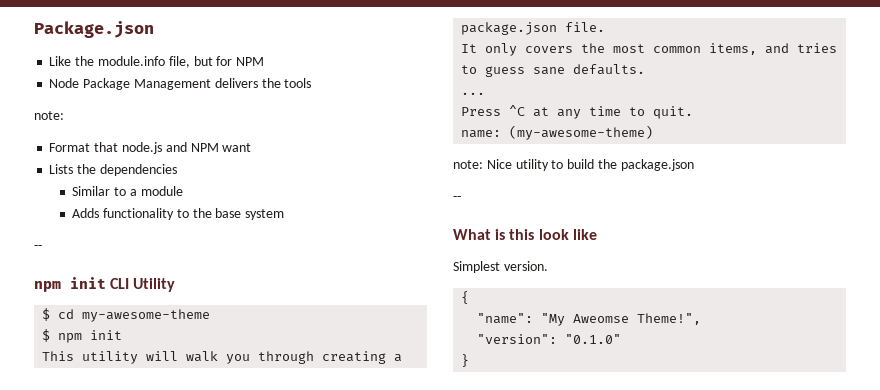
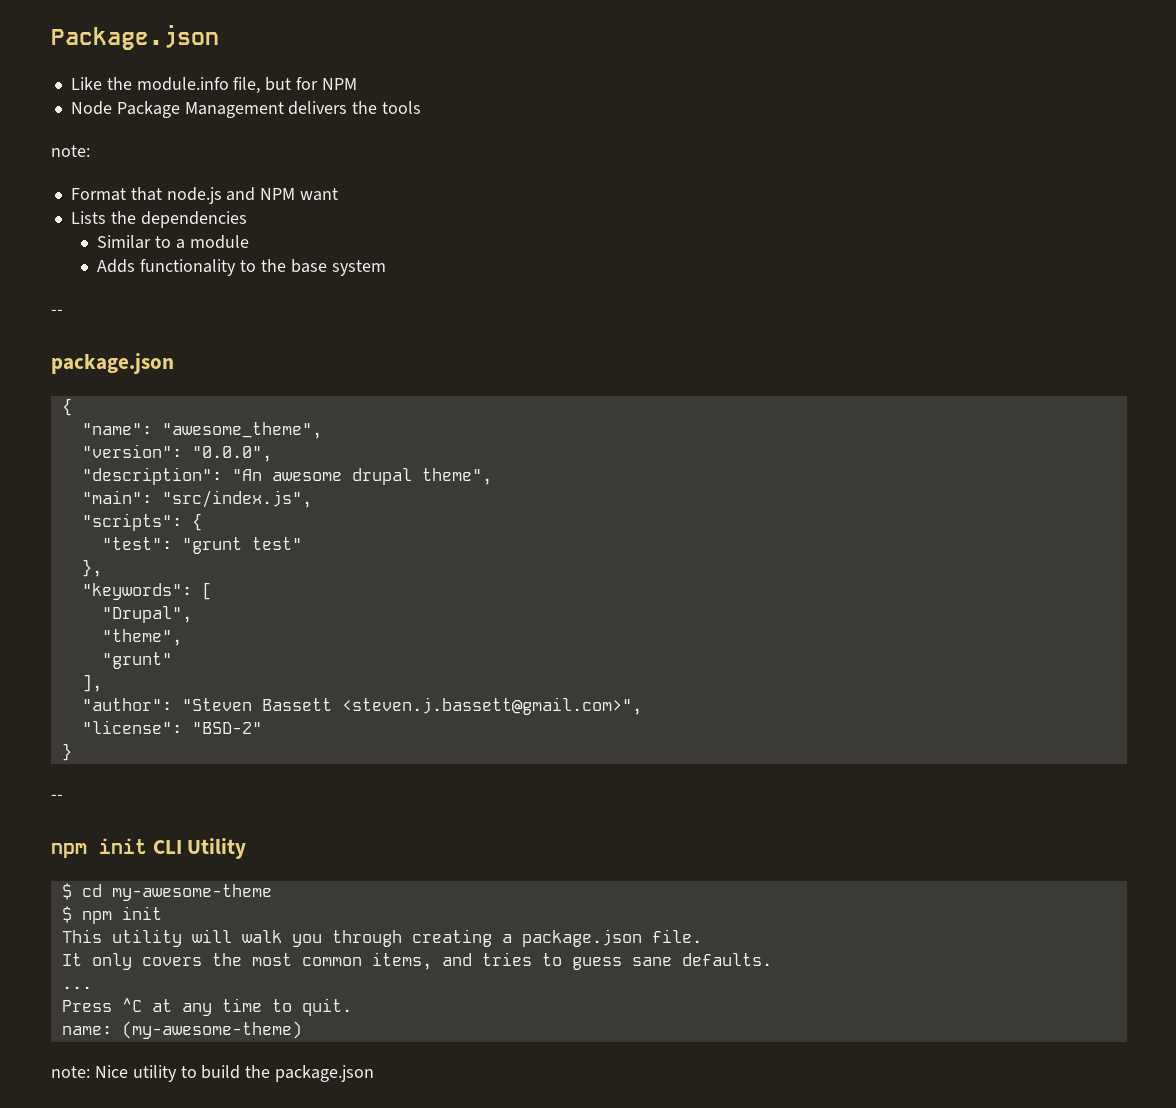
(42, 247) none -> [51,353,174,374] [61,398,72,416] [81,422,322,439] [81,444,272,462] [81,467,492,485] [81,490,312,508] [81,513,202,531] [101,537,302,554] [81,559,102,577] [81,582,212,600] [101,606,192,623] [101,629,182,646] [101,652,172,669] [81,674,102,692] [81,697,642,715] [81,720,262,734] [61,743,72,761] [51,794,63,800] // package.json // { // "name": "awesome_theme", // "version": "0.0.0", // "description": "An awesome drupal theme", // "main": "src/index.js", // "scripts": { // "test": "grunt test" // }, // "keywords": [ // "Drupal", // "theme", // "grunt" // ], // "author": "Steven Bassett <steven.j.bassett@gmail.com>", // "license": "BSD-2" // } // --
[453,196,461,201] [453,229,597,240] [453,261,548,273] [461,291,470,304] [477,313,702,326] [477,334,622,344] [461,354,470,367] // -- // What is this look like // Simplest version. // { // "name": "My Aweomse Theme!", // "version": "0.1.0" // } -> (375, 1073) none

